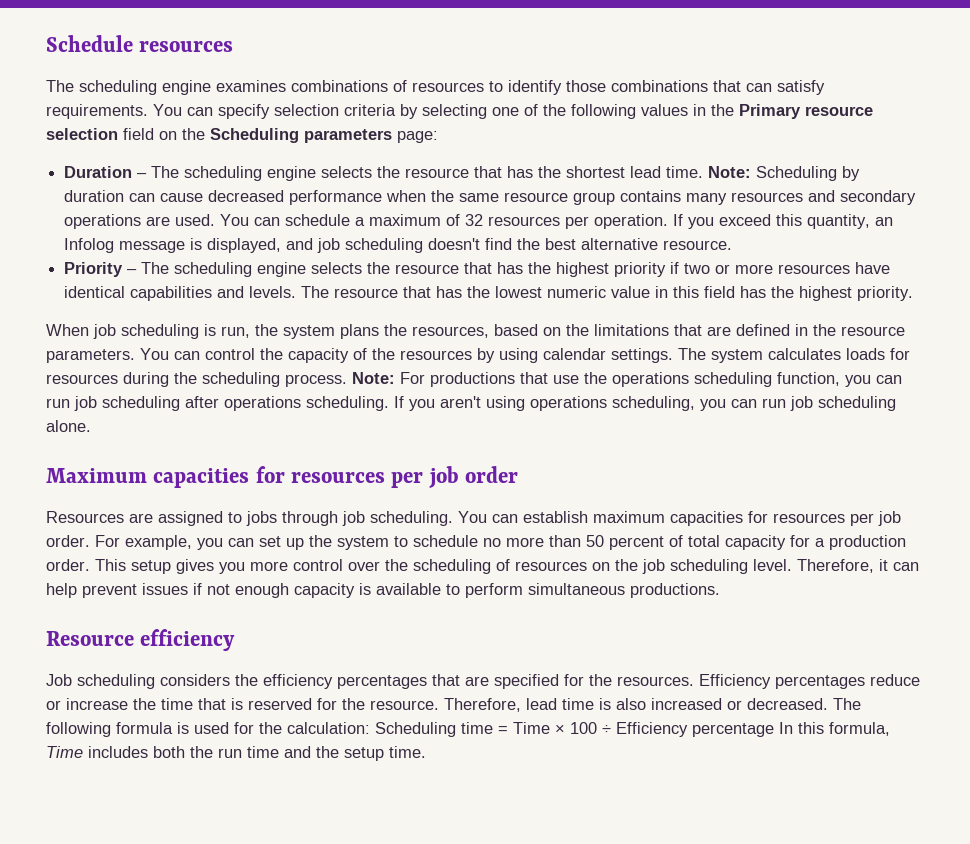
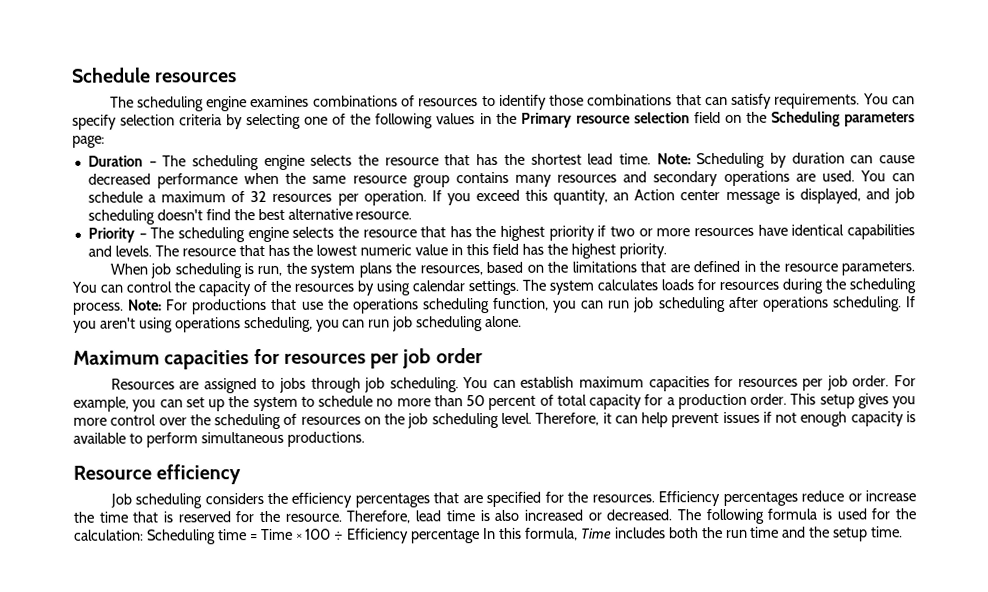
[64,238,115,253] Infolog -> [634,189,721,201] Action center

